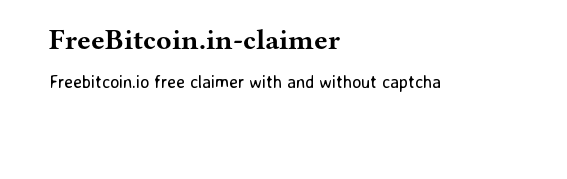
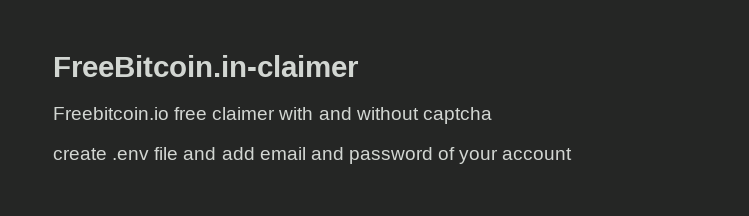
(441, 83) none -> [53,147,573,164] // create .env file and add email and password of your account

